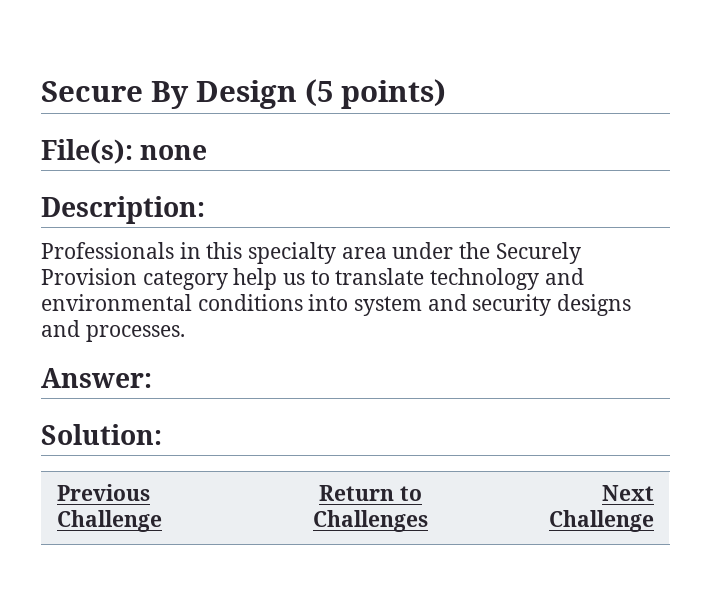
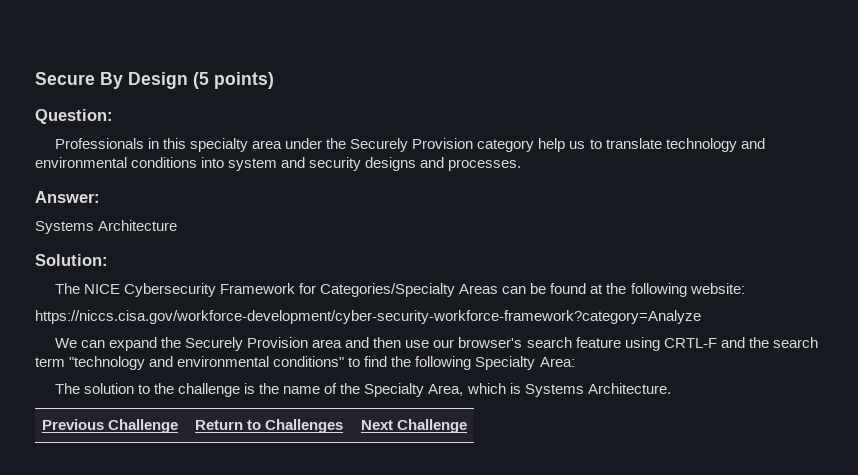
[41,139,208,164] [41,196,205,224] File(s): none // Description: -> [35,109,113,124] Question:
(152, 378) none -> [35,220,178,234] // Systems Architecture
(162, 434) none -> [54,283,745,297] [35,310,701,324] [54,337,818,351] [35,356,575,370] [54,383,671,397] // The NICE Cybersecurity Framework for Categories/Specialty Areas can be found at the following website: // https://niccs.cisa.gov/workforce-development/cyber-security-workforce-framework?category=Analyze // We can expand the Securely Provision area and then use our browser's search feature using CRTL-F and the search term "technology and environmental conditions" to find the following Specialty Area: // The solution to the challenge is the name of the Specialty Area, which is Systems Architecture.

